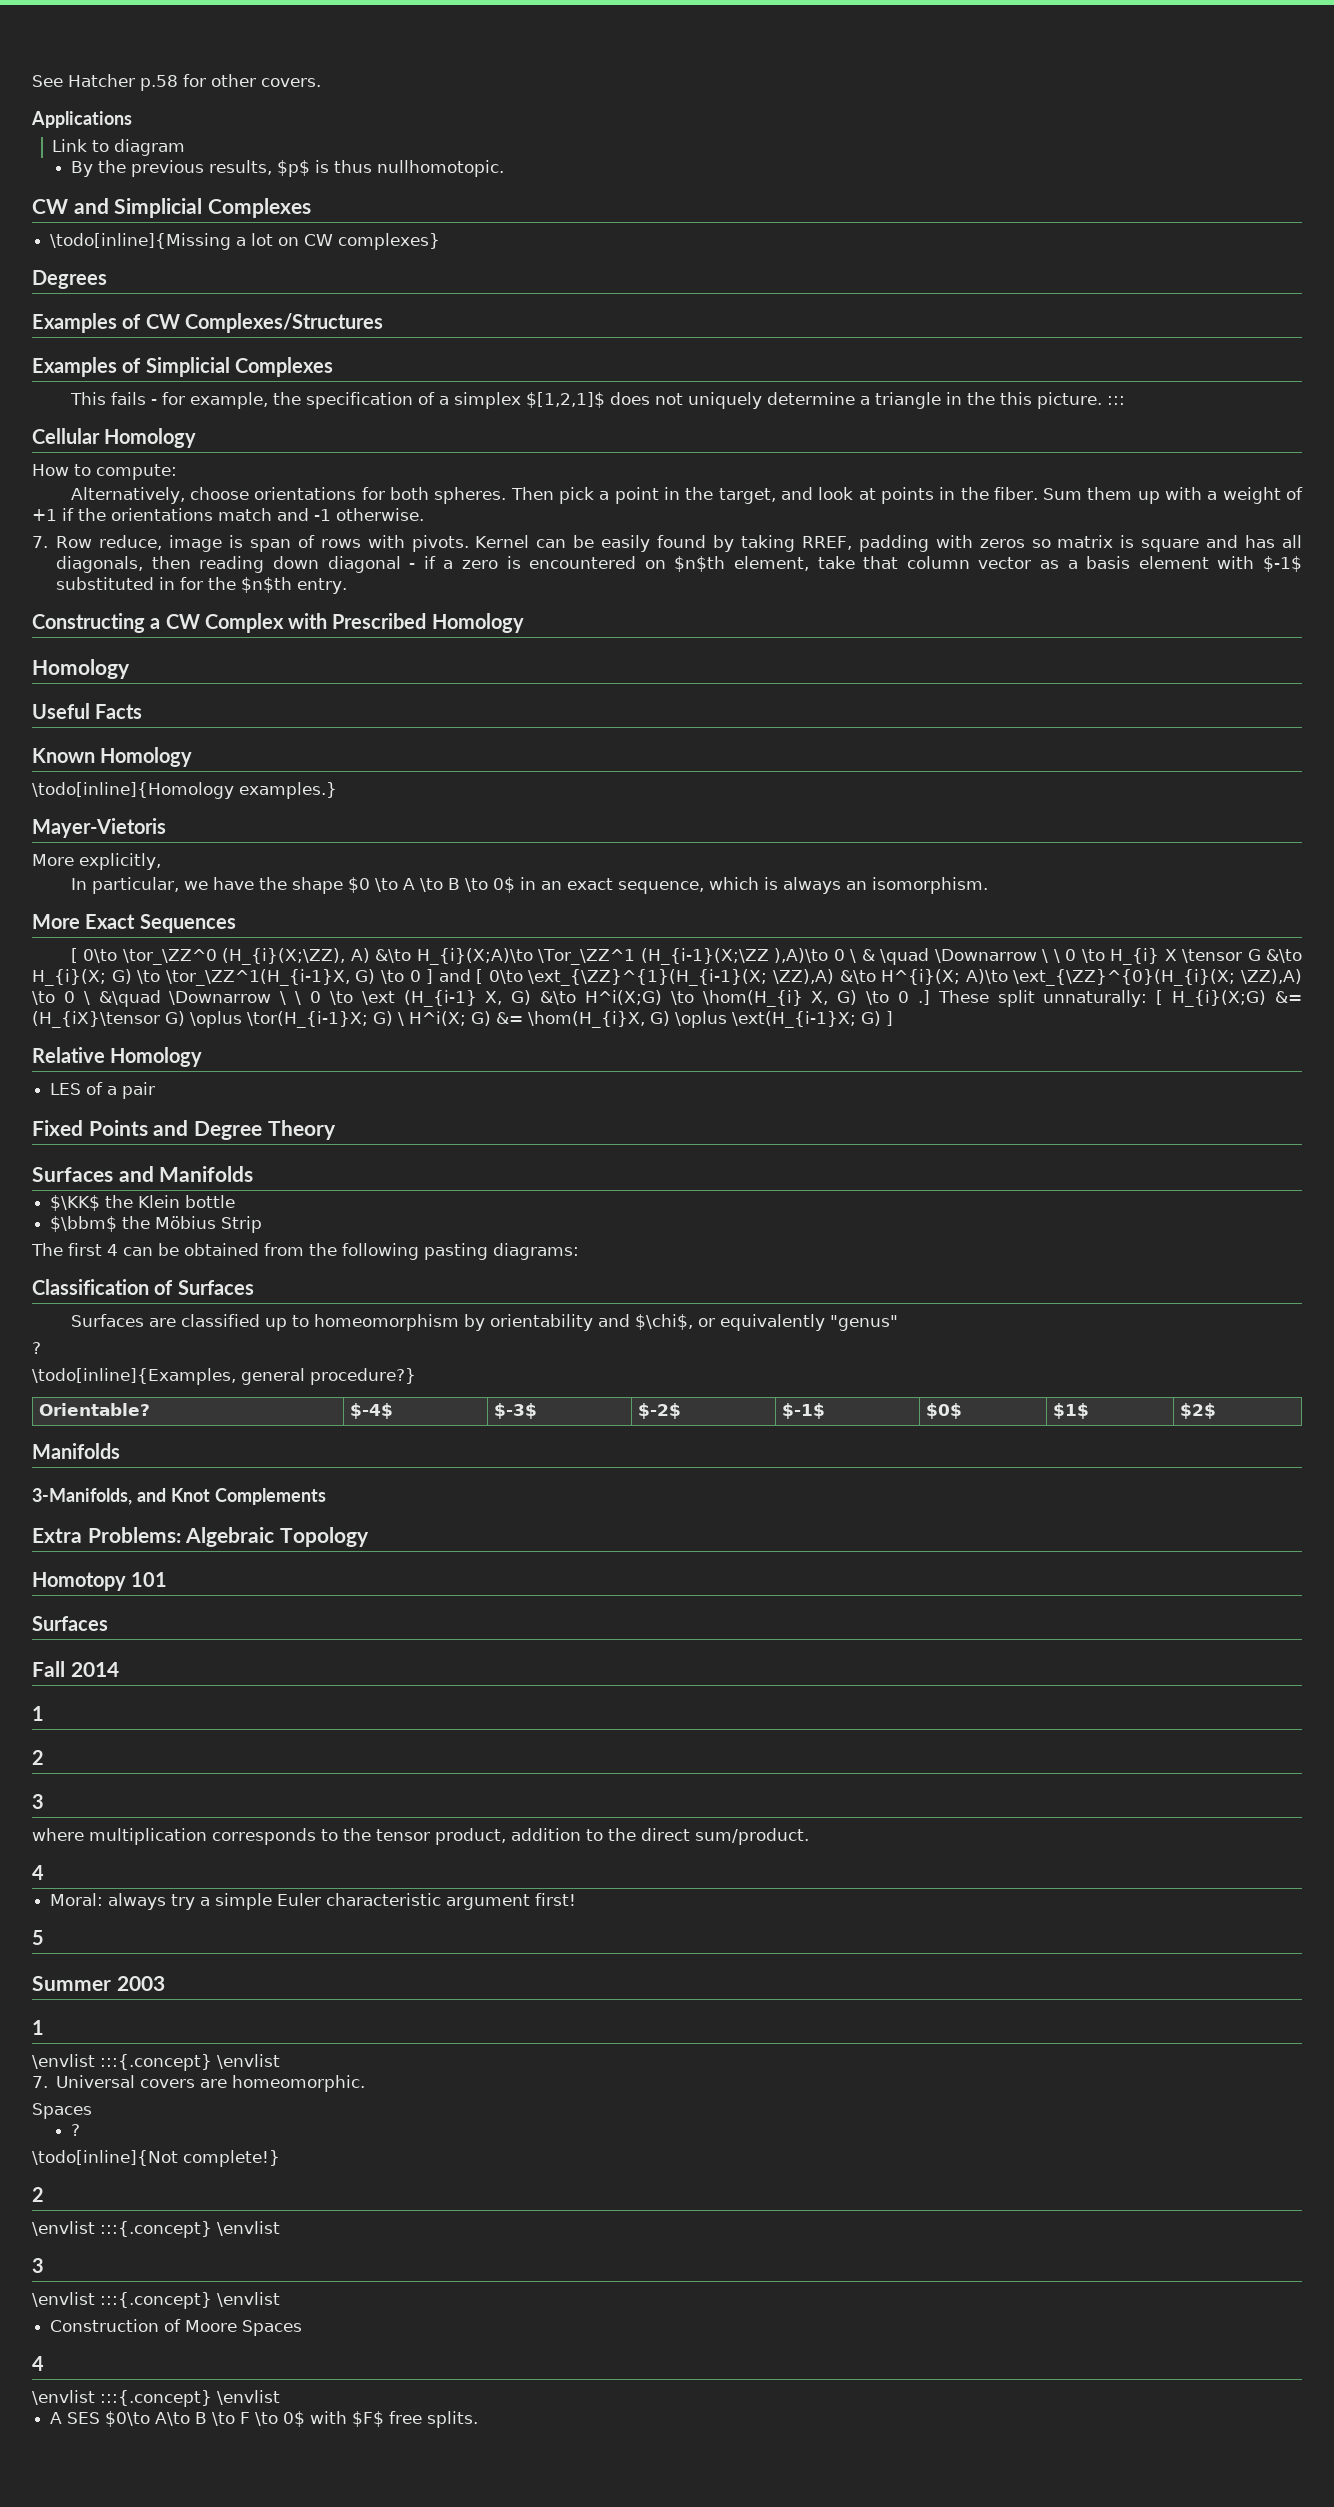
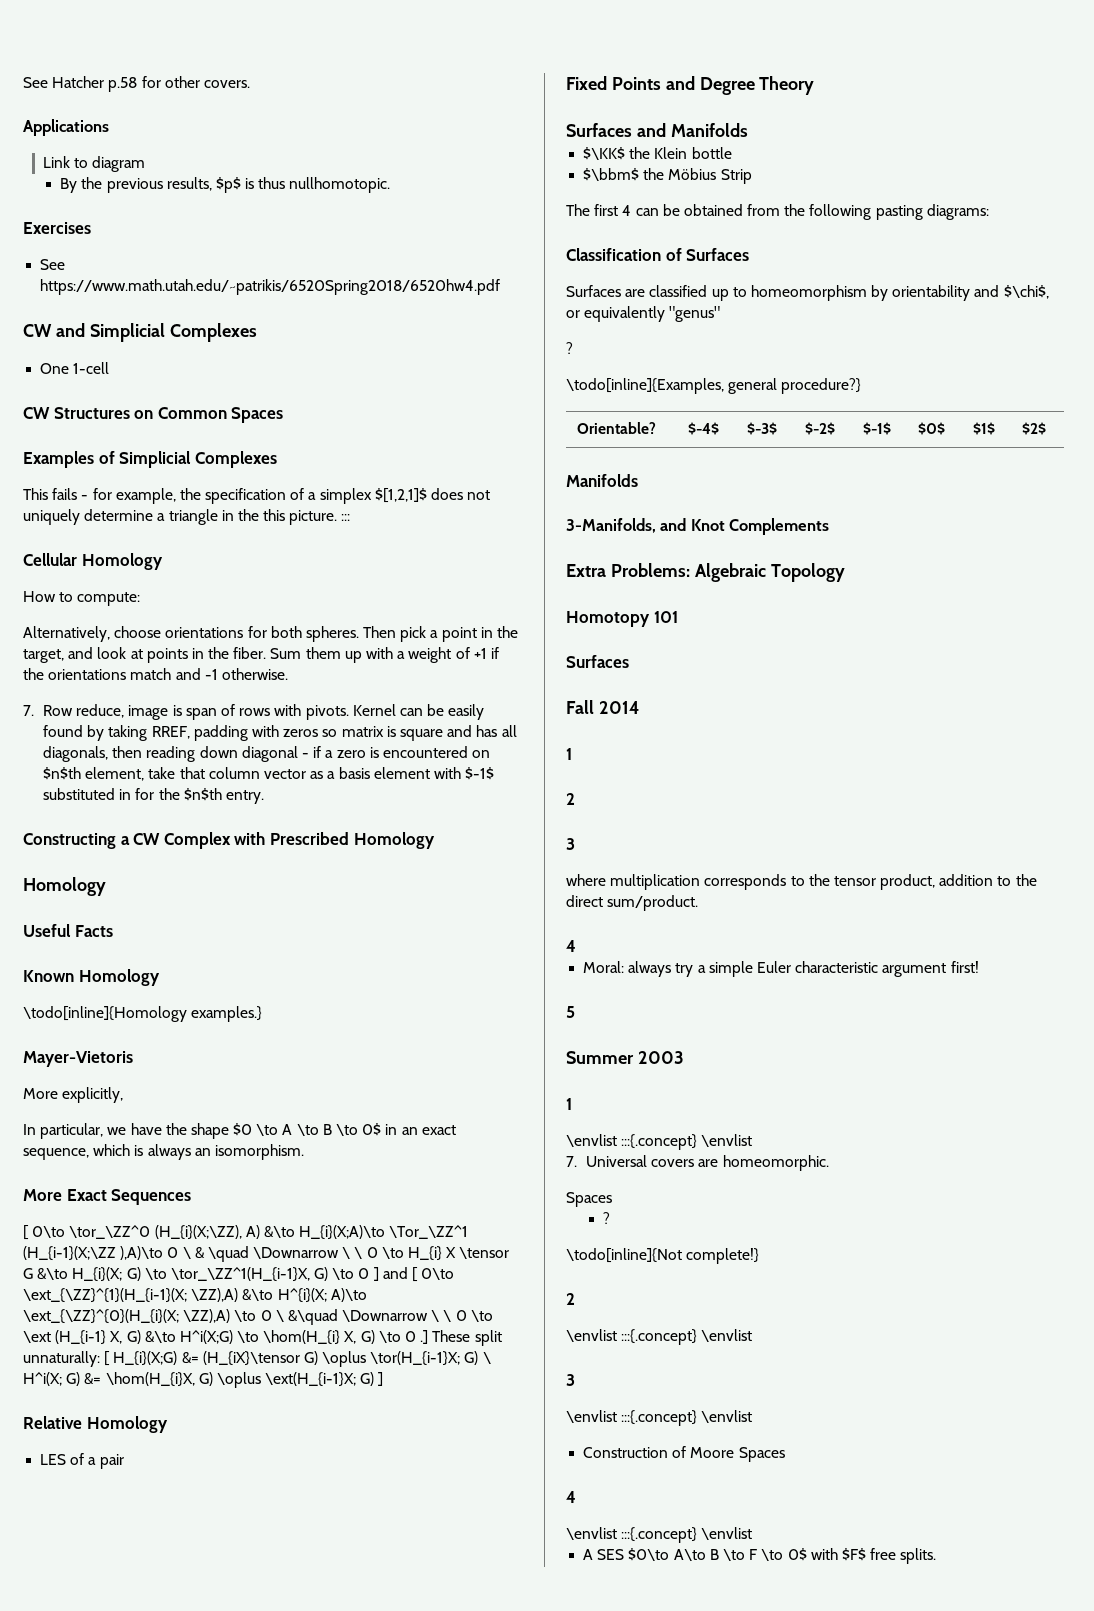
(504, 168) none -> [23,222,91,234] [40,259,66,270] [40,279,501,295] // Exercises // See https://www.math.utah.edu/~patrikis/6520Spring2018/6520hw4.pdf
[50,233,441,250] [32,270,107,289] [32,313,383,333] \todo[inline]{Missing a lot on CW complexes} // Degrees // Examples of CW Complexes/Structures -> [40,362,110,374] [23,407,284,423] One 1-cell // CW Structures on Common Spaces

